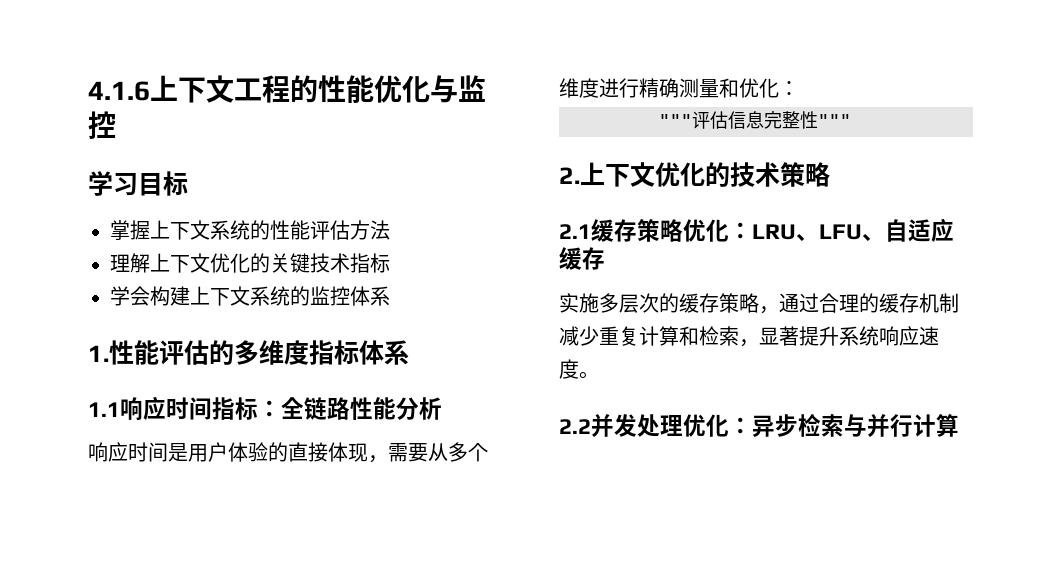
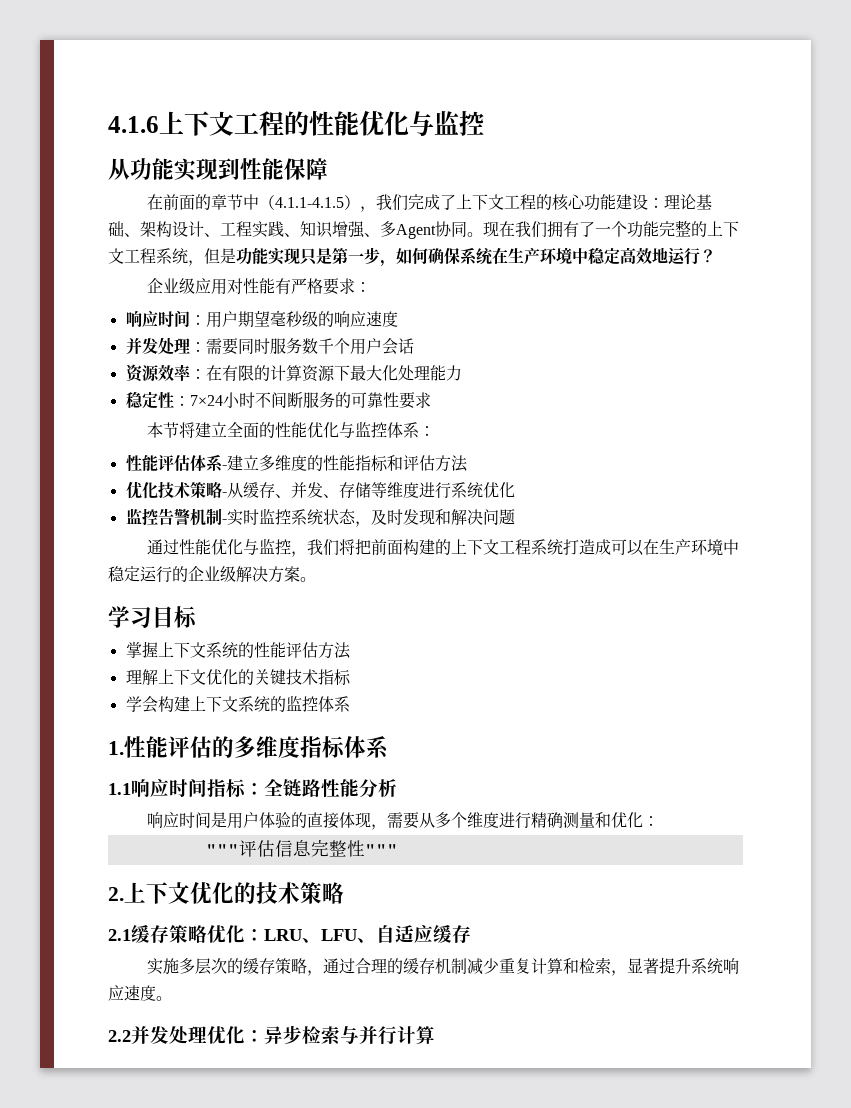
(116, 125) none -> [108,158,328,181] [146,194,712,212] [108,220,739,239] [108,247,716,267] [146,278,371,295] [125,310,398,328] [125,337,414,355] [125,364,462,382] [125,391,431,409] [146,421,435,438] [125,454,468,472] [125,481,515,499] [125,508,515,527] [146,538,739,557] [108,566,316,583] // 从功能实现到性能保障 // 在前面的章节中（4.1.1-4.1.5），我们完成了上下文工程的核心功能建设：理论基础、架构设计、工程实践、知识增强、多Agent协同。现在我们拥有了一个功能完整的上下文工程系统，但是功能实现只是第一步，如何确保系统在生产环境中稳定高效地运行？ // 企业级应用对性能有严格要求： // 响应时间：用户期望毫秒级的响应速度 // 并发处理：需要同时服务数千个用户会话 // 资源效率：在有限的计算资源下最大化处理能力 // 稳定性：7×24小时不间断服务的可靠性要求 // 本节将建立全面的性能优化与监控体系： // 性能评估体系-建立多维度的性能指标和评估方法 // 优化技术策略-从缓存、并发、存储等维度进行系统优化 // 监控告警机制-实时监控系统状态，及时发现和解决问题 // 通过性能优化与监控，我们将把前面构建的上下文工程系统打造成可以在生产环境中稳定运行的企业级解决方案。

